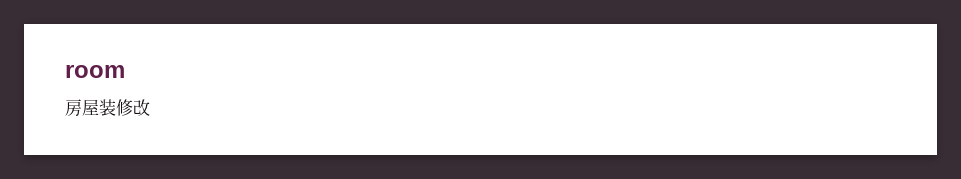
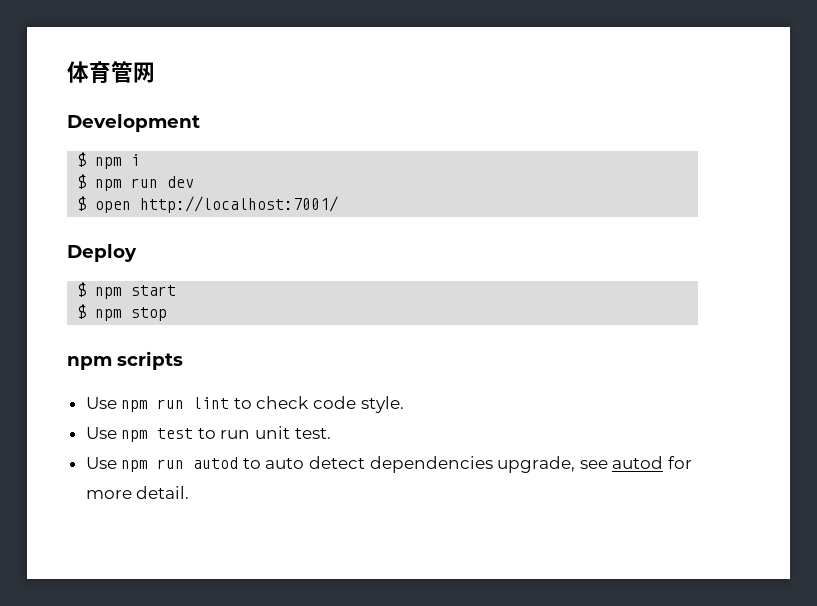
[65,65,125,78] [65,99,150,117] room // 房屋装修改 -> [67,61,155,83] [67,114,200,132] [77,152,141,169] [77,174,195,191] [77,196,339,213] [67,244,137,262] [77,282,177,299] [77,304,168,321] [67,351,183,370] [85,396,404,413] [85,426,331,442] [85,456,693,473] [85,486,190,499] 体育管网 // Development // $ npm i // $ npm run dev // $ open http://localhost:7001/ // Deploy // $ npm start // $ npm stop // npm scripts // Use npm run lint to check code style. // Use npm test to run unit test. // Use npm run autod to auto detect dependencies upgrade, see autod for more detail.

